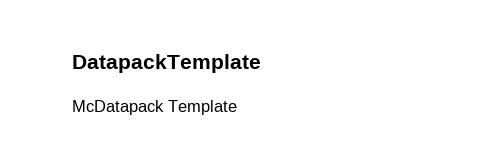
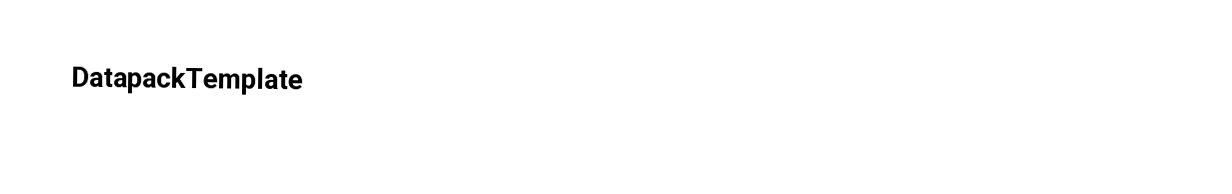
[72,100,237,115] // McDatapack Template -> (304, 80) none

